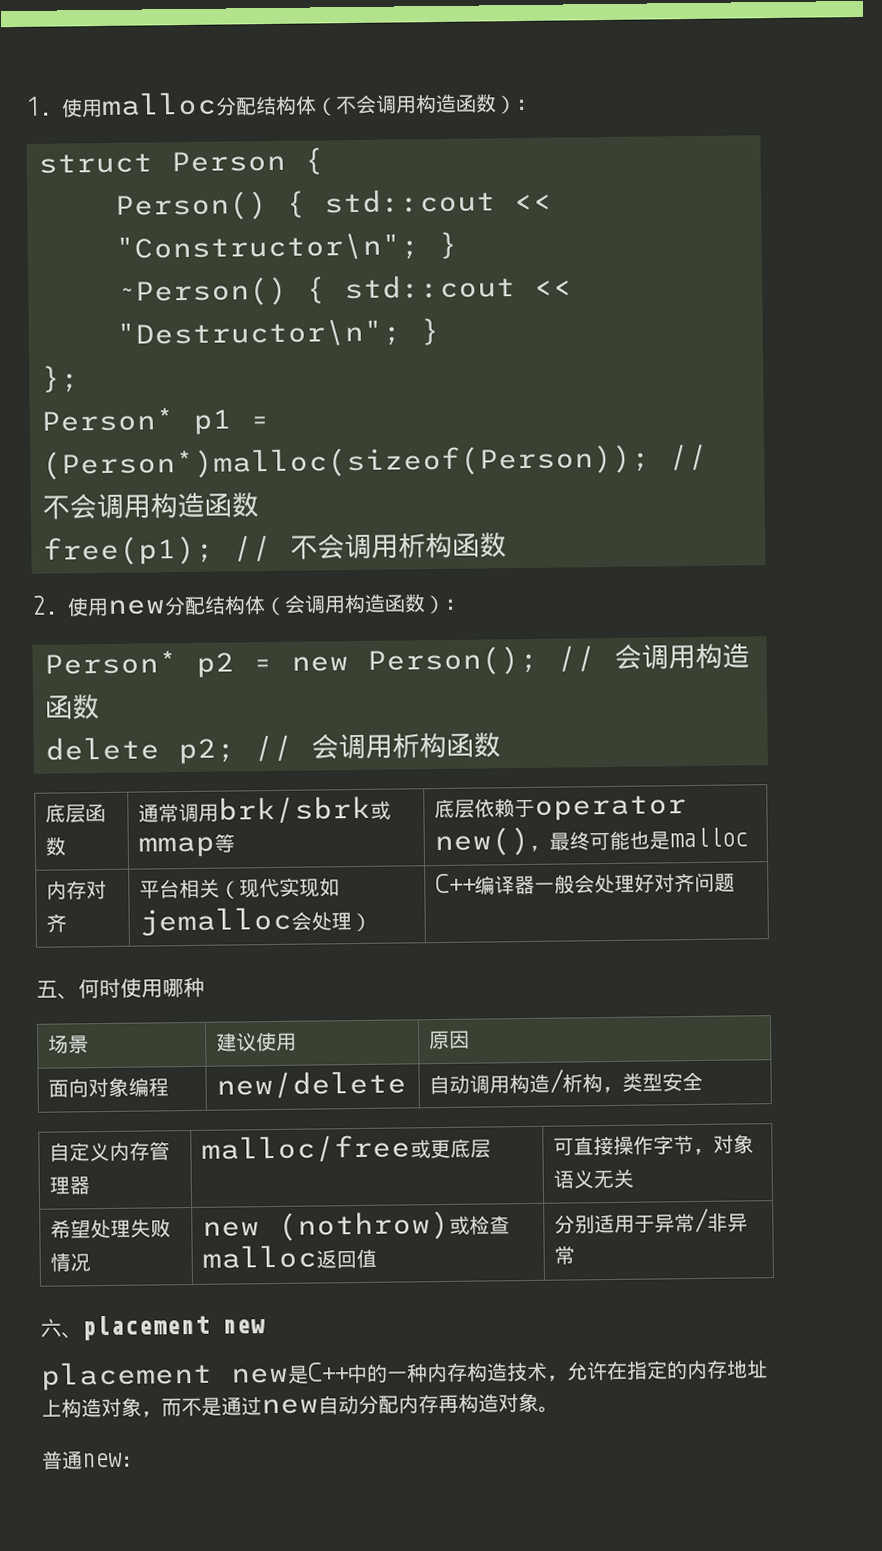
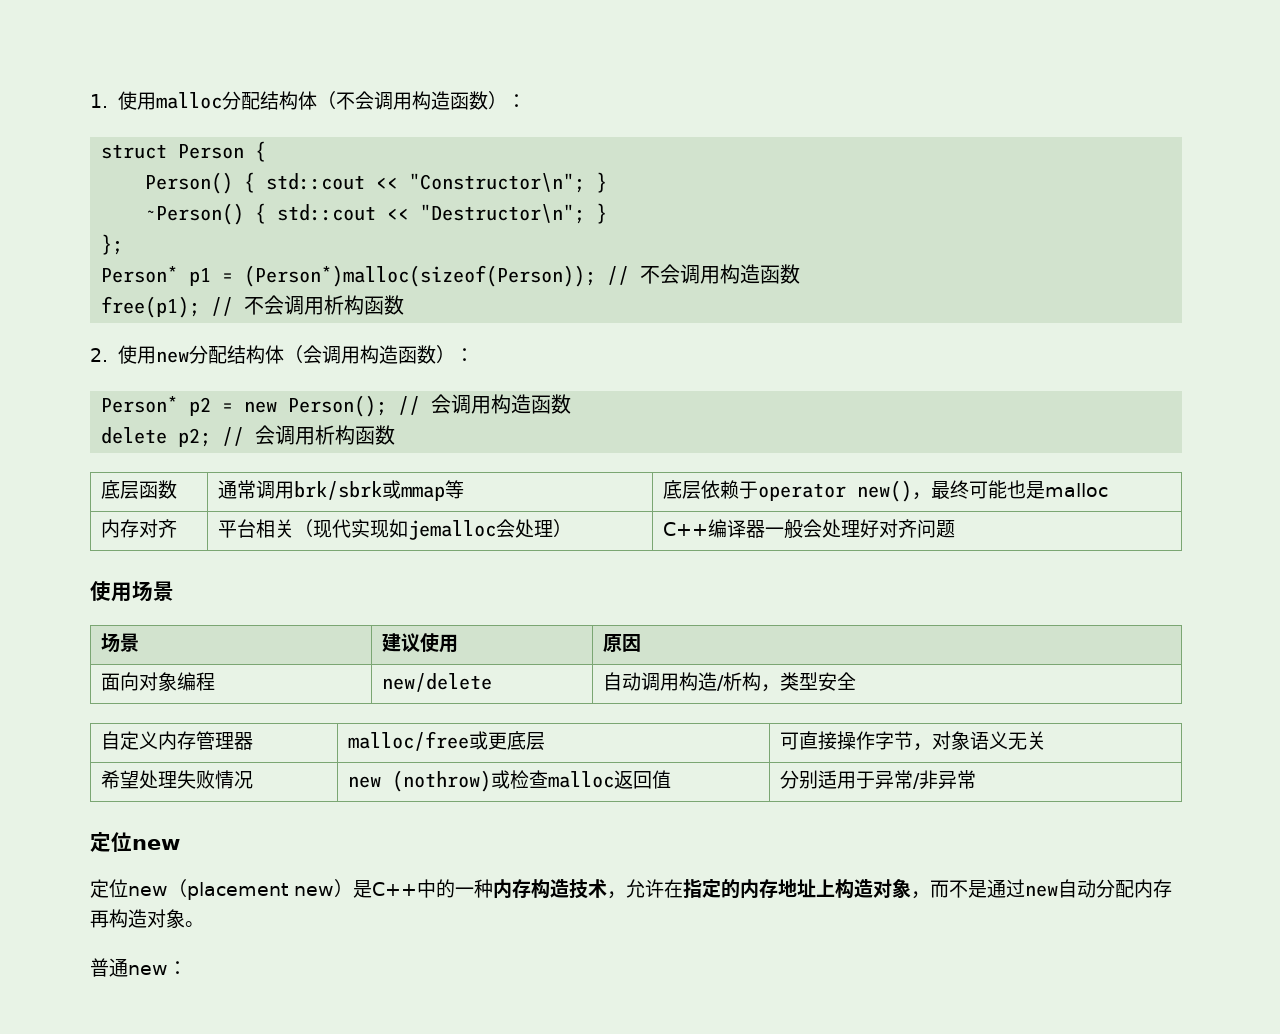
[36,976,205,1000] 五、何时使用哪种 -> [90,581,174,602] 使用场景
[40,1314,265,1341] [40,1360,289,1391] 六、placement new // placement new -> [90,832,180,852] [90,879,353,900] 定位new // 定位new（placement new）

